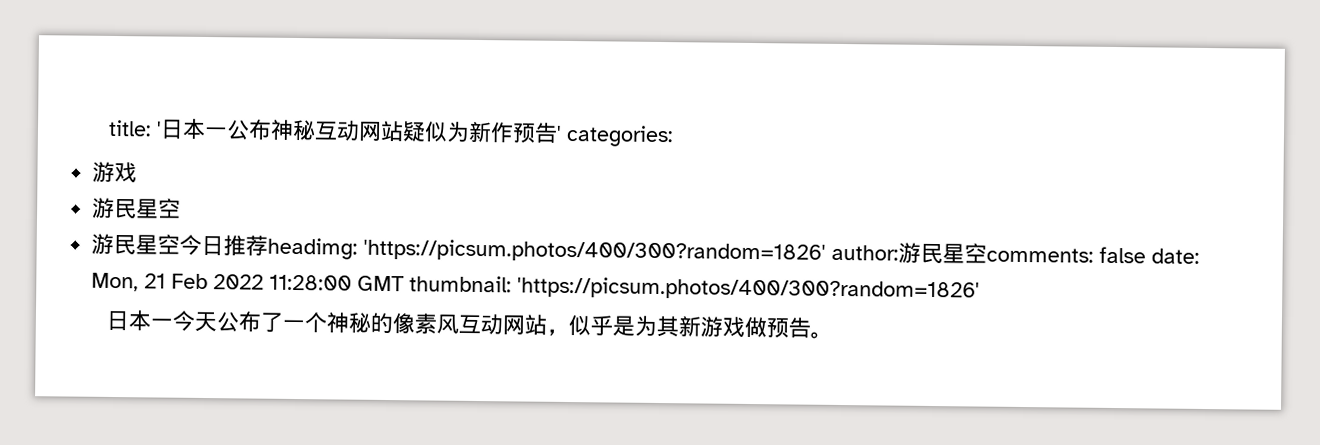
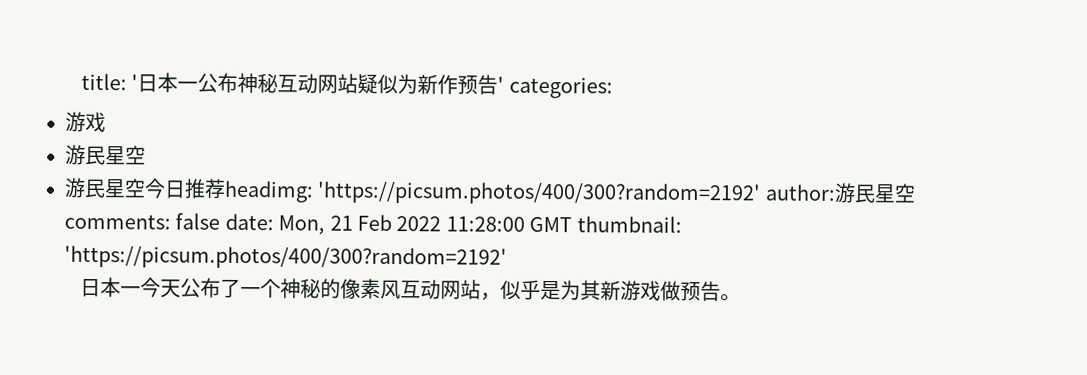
[363,238,827,264] 'https://picsum.photos/400/300?random=1826' -> [317,181,762,206] 'https://picsum.photos/400/300?random=2192'
[517,276,981,302] 'https://picsum.photos/400/300?random=1826' -> [64,245,507,270] 'https://picsum.photos/400/300?random=2192'

